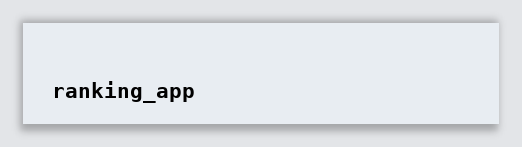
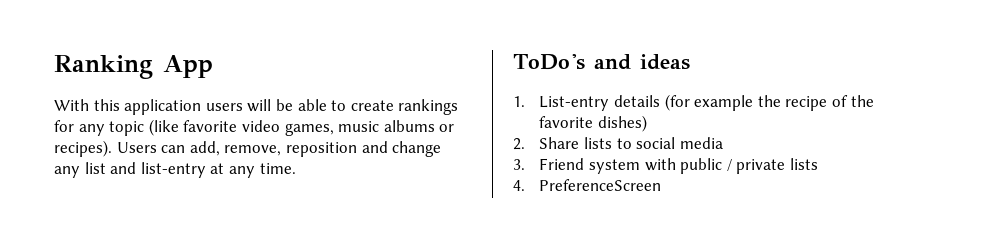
[52,81,195,103] ranking_app -> [54,55,213,79] [54,99,459,115] [54,119,455,136] [54,140,442,157] [54,162,296,178] [513,53,690,70] [513,94,874,111] [539,115,648,132] [513,137,723,150] [513,158,818,174] [513,179,662,191] Ranking App // With this application users will be able to create rankings for any topic (like favorite video games, music albums or recipes). Users can add, remove, reposition and change any list and list-entry at any time. // ToDo's and ideas // 1. List-entry details (for example the recipe of the favorite dishes) // 2. Share lists to social media // 3. Friend system with public / private lists // 4. PreferenceScreen

